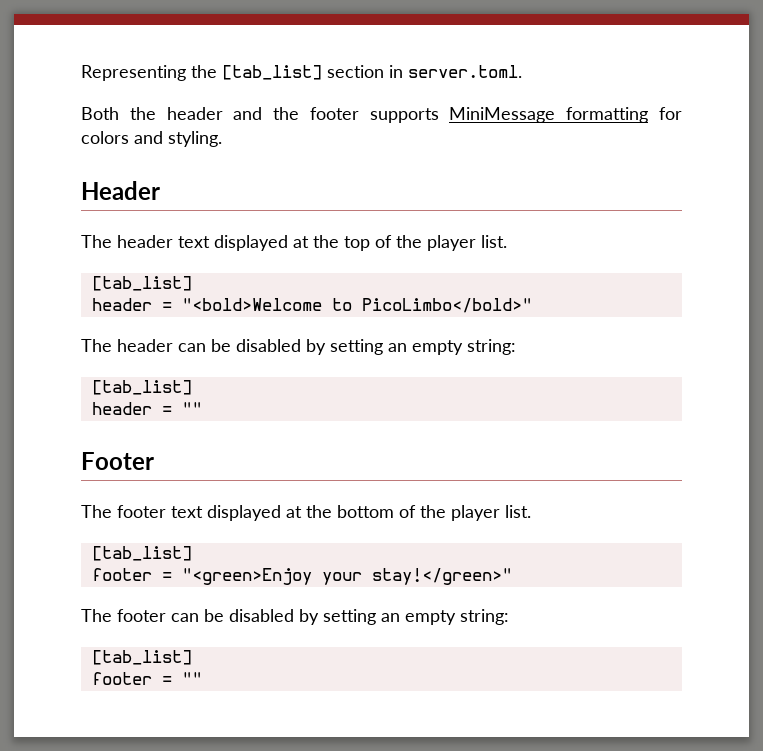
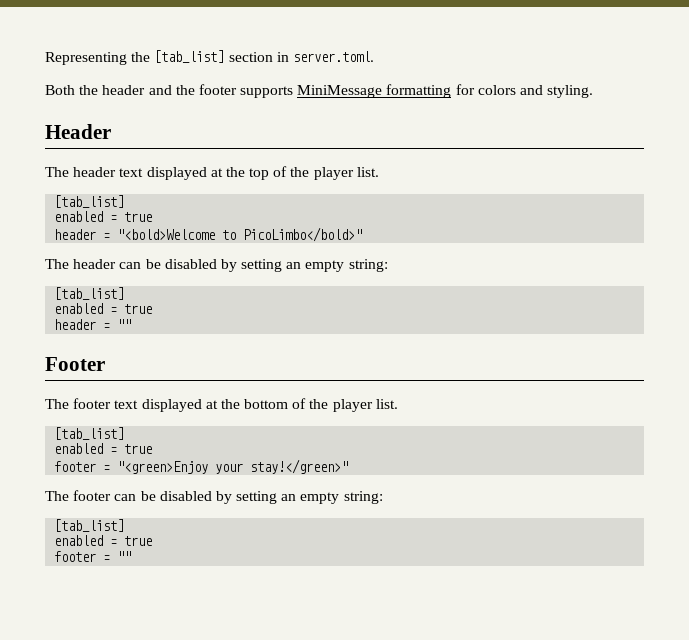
(192, 283) none -> [54,211,153,222] // enabled = true
(192, 387) none -> [54,303,153,314] // enabled = true
(192, 553) none -> [54,443,153,454] // enabled = true
(192, 657) none -> [54,535,153,546] // enabled = true

